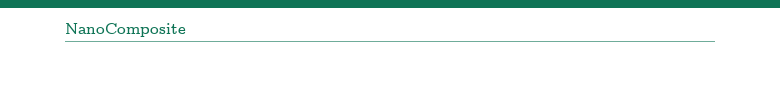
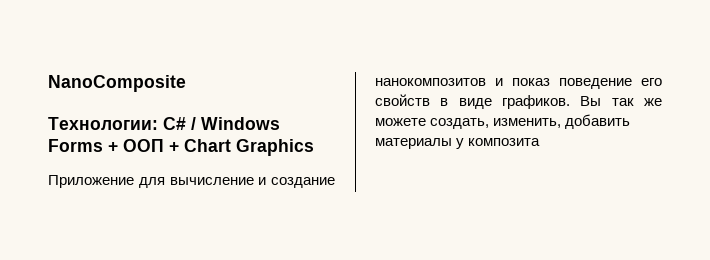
(186, 30) none -> [48,117,280,130] [48,139,314,156] [48,175,335,188] [375,78,662,89] [375,94,662,109] [375,114,631,129] [375,138,541,149] // Технологии: C# / Windows Forms + ООП + Chart Graphics // Приложение для вычисление и создание нанокомпозитов и показ поведение его свойств в виде графиков. Вы так же можете создать, изменить, добавить материалы у композита

